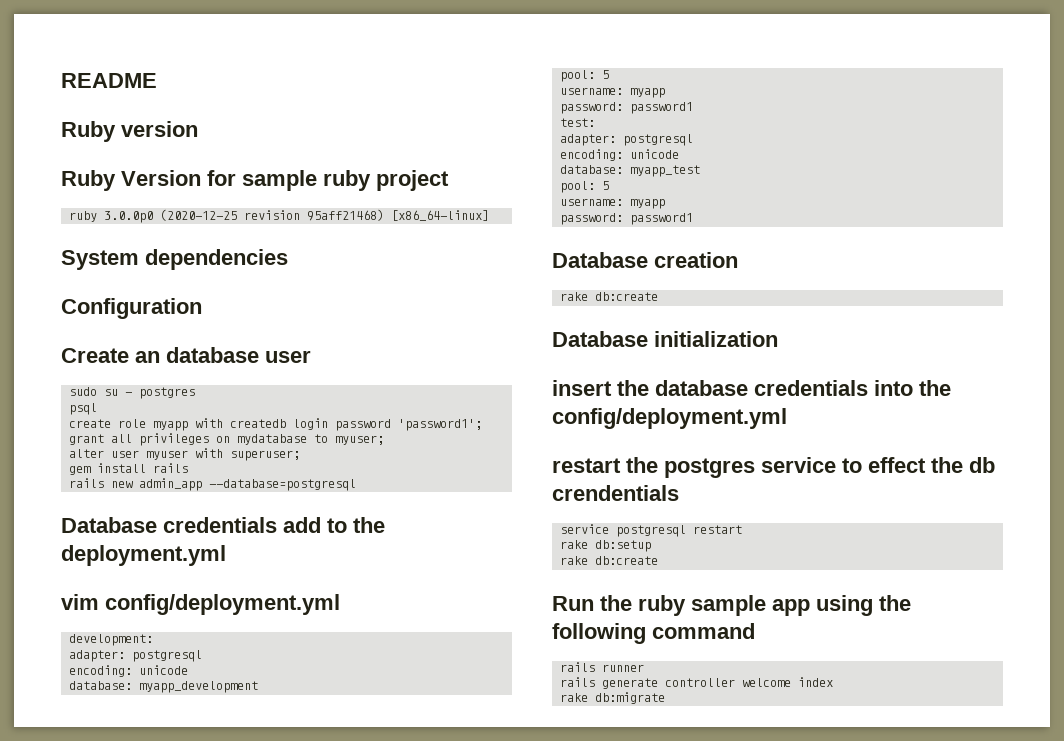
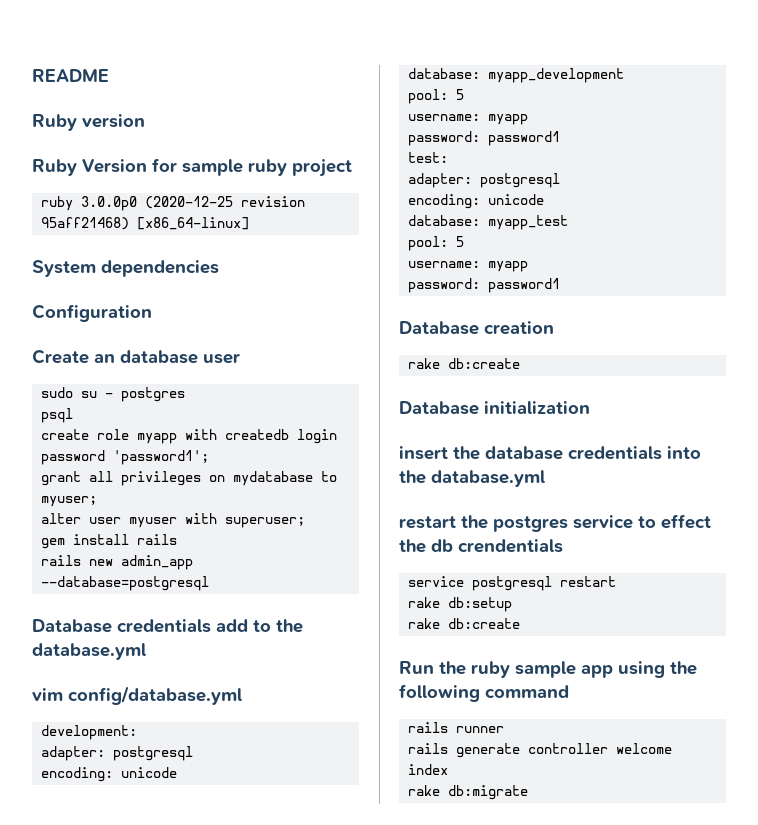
[61,545,226,566] deployment.yml -> [32,643,146,660] database.yml
[105,594,340,615] config/deployment.yml -> [68,686,242,705] config/database.yml
[552,408,787,429] config/deployment.yml -> [431,470,545,487] database.yml

